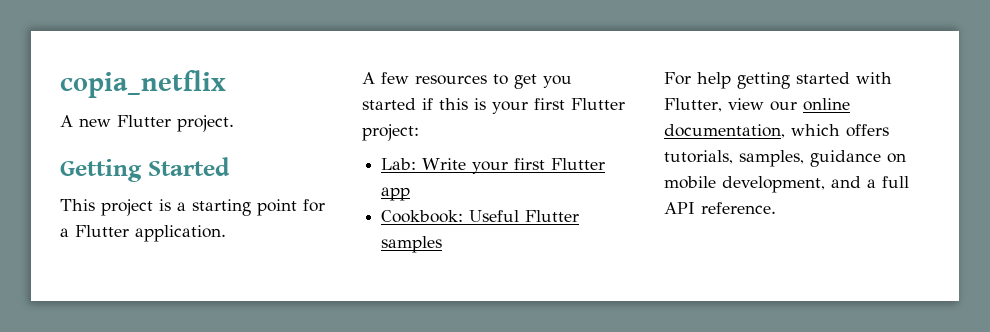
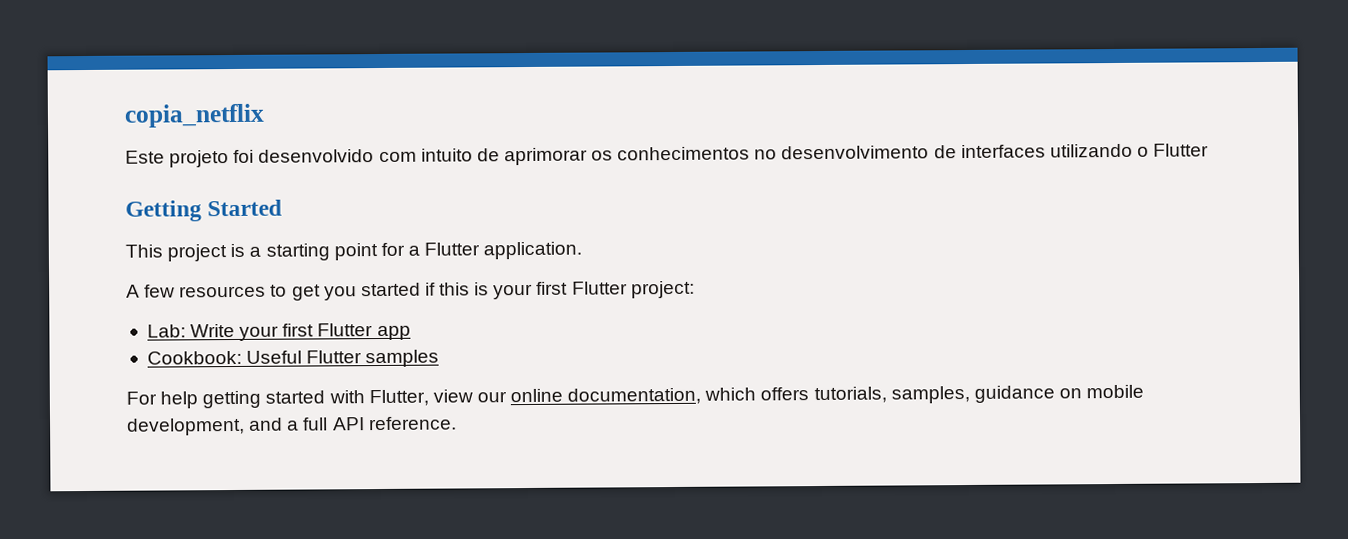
[60,115,234,132] A new Flutter project. -> [125,143,1210,168] Este projeto foi desenvolvido com intuito de aprimorar os conhecimentos no desenvolvimento de interfaces utilizando o Flutter

